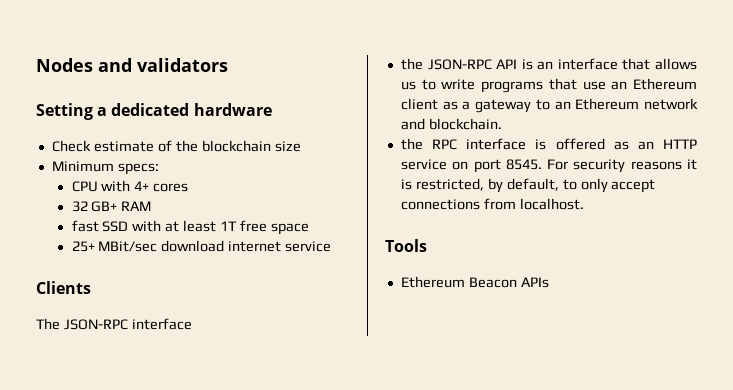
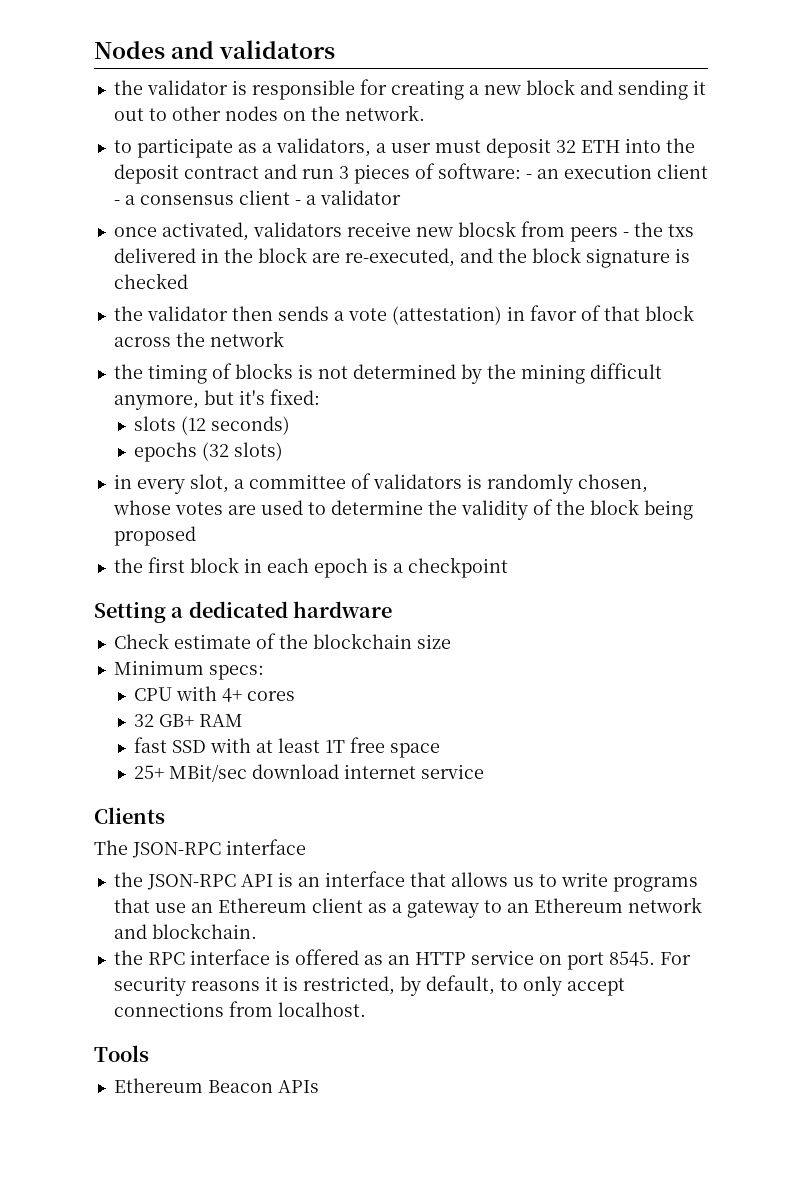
(228, 65) none -> [113,79,706,100] [113,105,425,121] [113,138,695,158] [113,163,708,184] [113,190,401,205] [113,221,694,242] [113,247,690,268] [113,273,188,289] [113,305,694,325] [113,331,284,347] [113,363,662,384] [113,389,320,410] [134,416,291,435] [134,442,284,462] [113,473,648,494] [112,499,693,520] [113,526,196,546] [113,557,508,578] // the validator is responsible for creating a new block and sending it out to other nodes on the network. // to participate as a validators, a user must deposit 32 ETH into the deposit contract and run 3 pieces of software: - an execution client - a consensus client - a validator // once activated, validators receive new blocsk from peers - the txs delivered in the block are re-executed, and the block signature is checked // the validator then sends a vote (attestation) in favor of that block across the network // the timing of blocks is not determined by the mining difficult anymore, but it's fixed: // slots (12 seconds) // epochs (32 slots) // in every slot, a committee of validators is randomly chosen, whose votes are used to determine the validity of the block being proposed // the first block in each epoch is a checkpoint

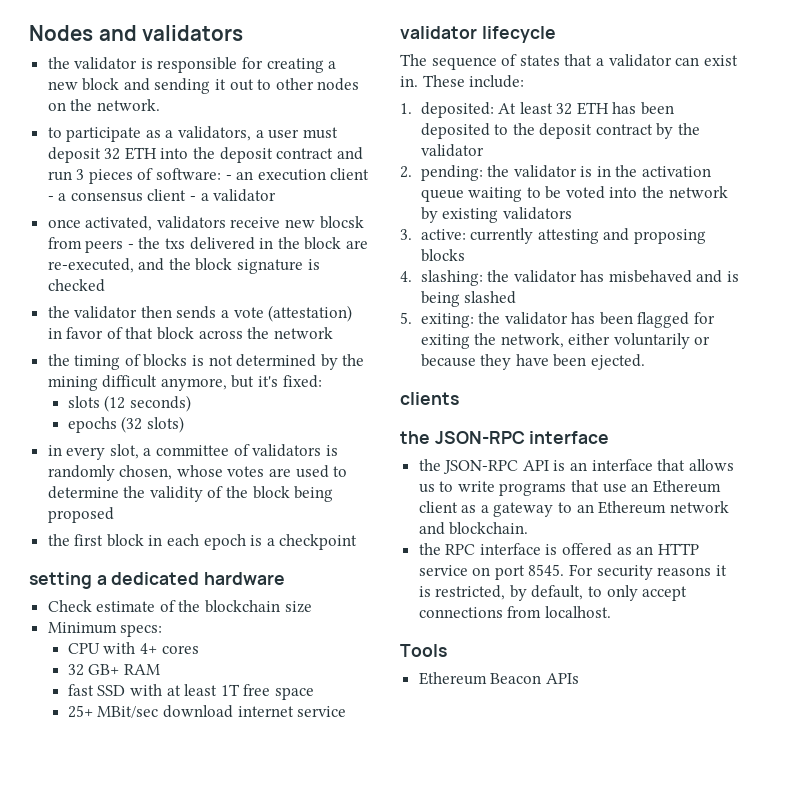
[94,602,166,623] Setting -> [29,572,92,589] setting
[94,807,165,824] Clients -> [400,26,556,43] validator lifecycle
(128, 847) none -> [431,54,738,70] [400,75,525,88] [400,102,675,118] [420,123,701,139] [420,144,484,157] [400,165,712,181] [420,186,728,202] [420,207,572,223] [400,228,706,244] [420,249,465,262] [400,270,740,286] [420,291,517,307] [400,312,716,328] [420,333,711,349] [420,354,645,370] [400,392,459,405] [400,431,430,444] sequence of states that a validator can exist in. These include: // 1. deposited: At least 32 ETH has been deposited to the deposit contract by the validator // 2. pending: the validator is in the activation queue waiting to be voted into the network by existing validators // 3. active: currently attesting and proposing blocks // 4. slashing: the validator has misbehaved and is being slashed // 5. exiting: the validator has been flagged for exiting the network, either voluntarily or because they have been ejected. // clients // the

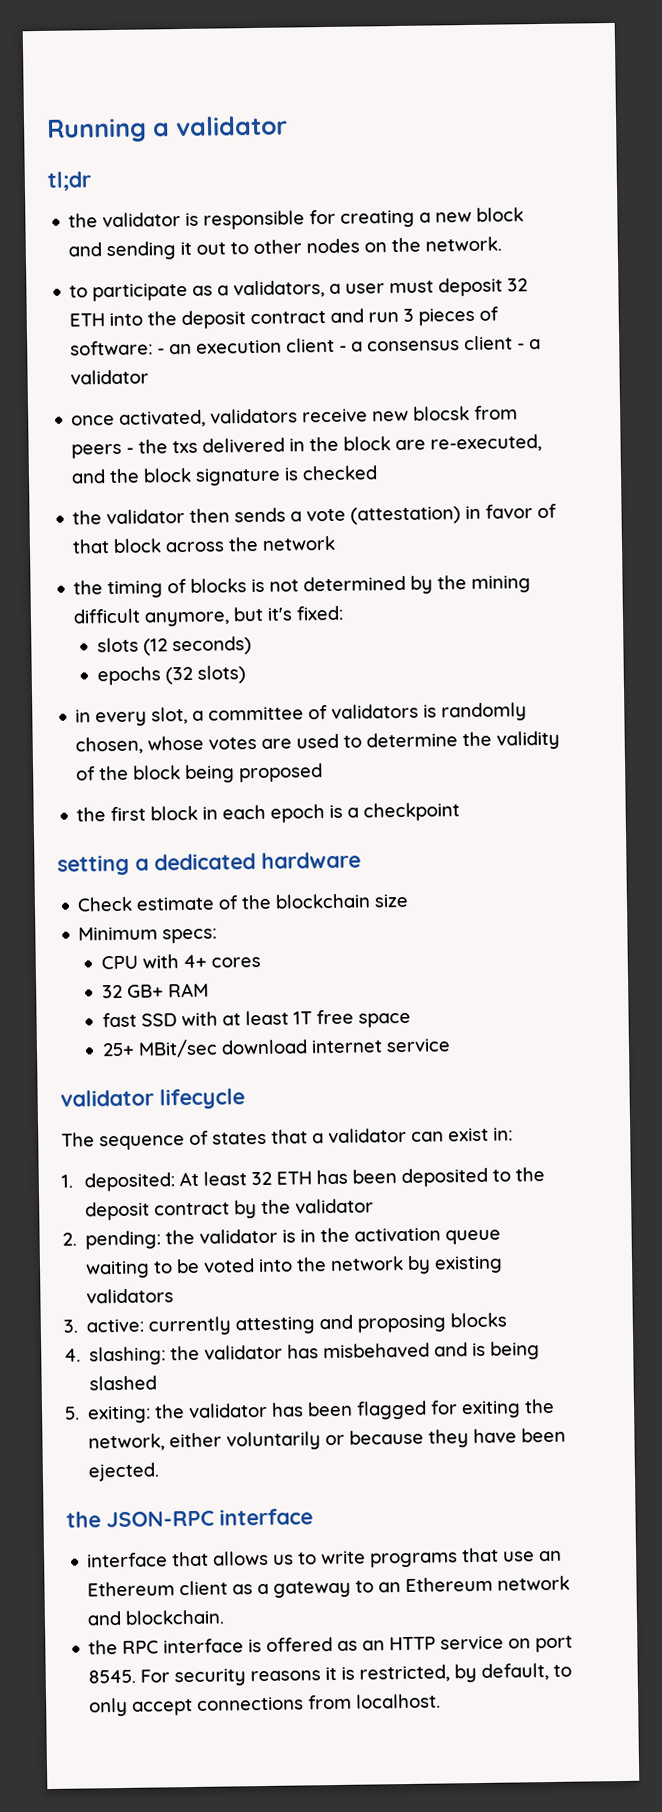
[29,25,244,41] Nodes and validators -> [46,115,288,143] [47,171,91,191] Running a validator // tl;dr
[400,75,525,88] in. These include: -> [493,1127,513,1141] in:
[400,392,459,405] // clients -> (161, 1472) none
[418,459,588,474] the JSON-RPC API is an -> (313, 1517) none
[400,644,447,657] [418,672,579,685] // Tools // Ethereum Beacon APIs -> (442, 1701) none

